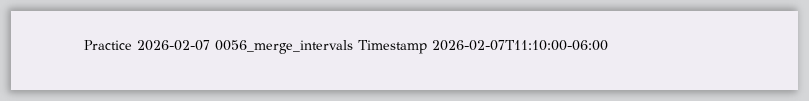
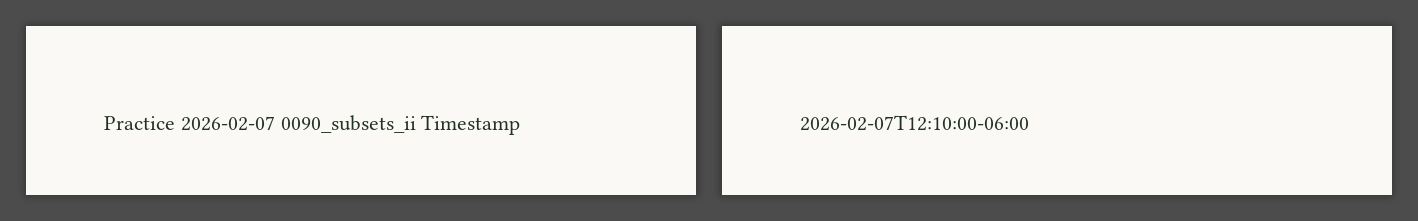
[215,40,608,54] 0056_merge_intervals Timestamp 2026-02-07T11:10:00-06:00 -> [280,115,1029,135] 0090_subsets_ii Timestamp 2026-02-07T12:10:00-06:00

